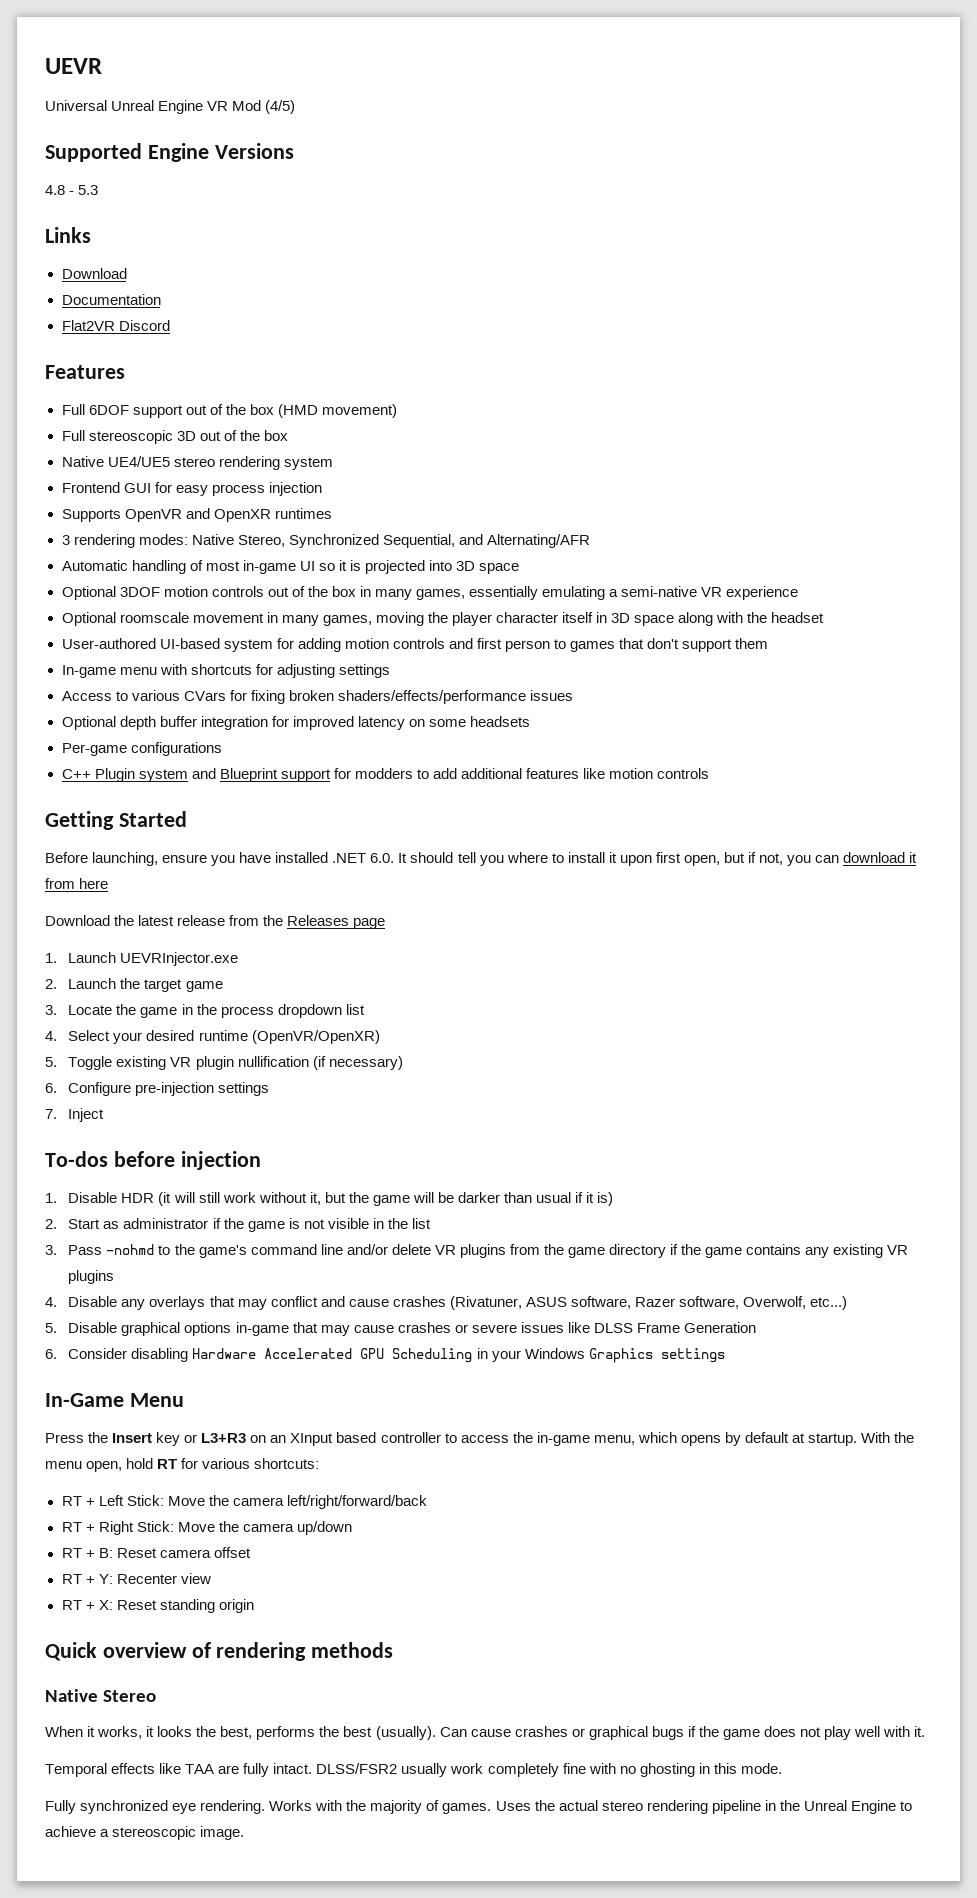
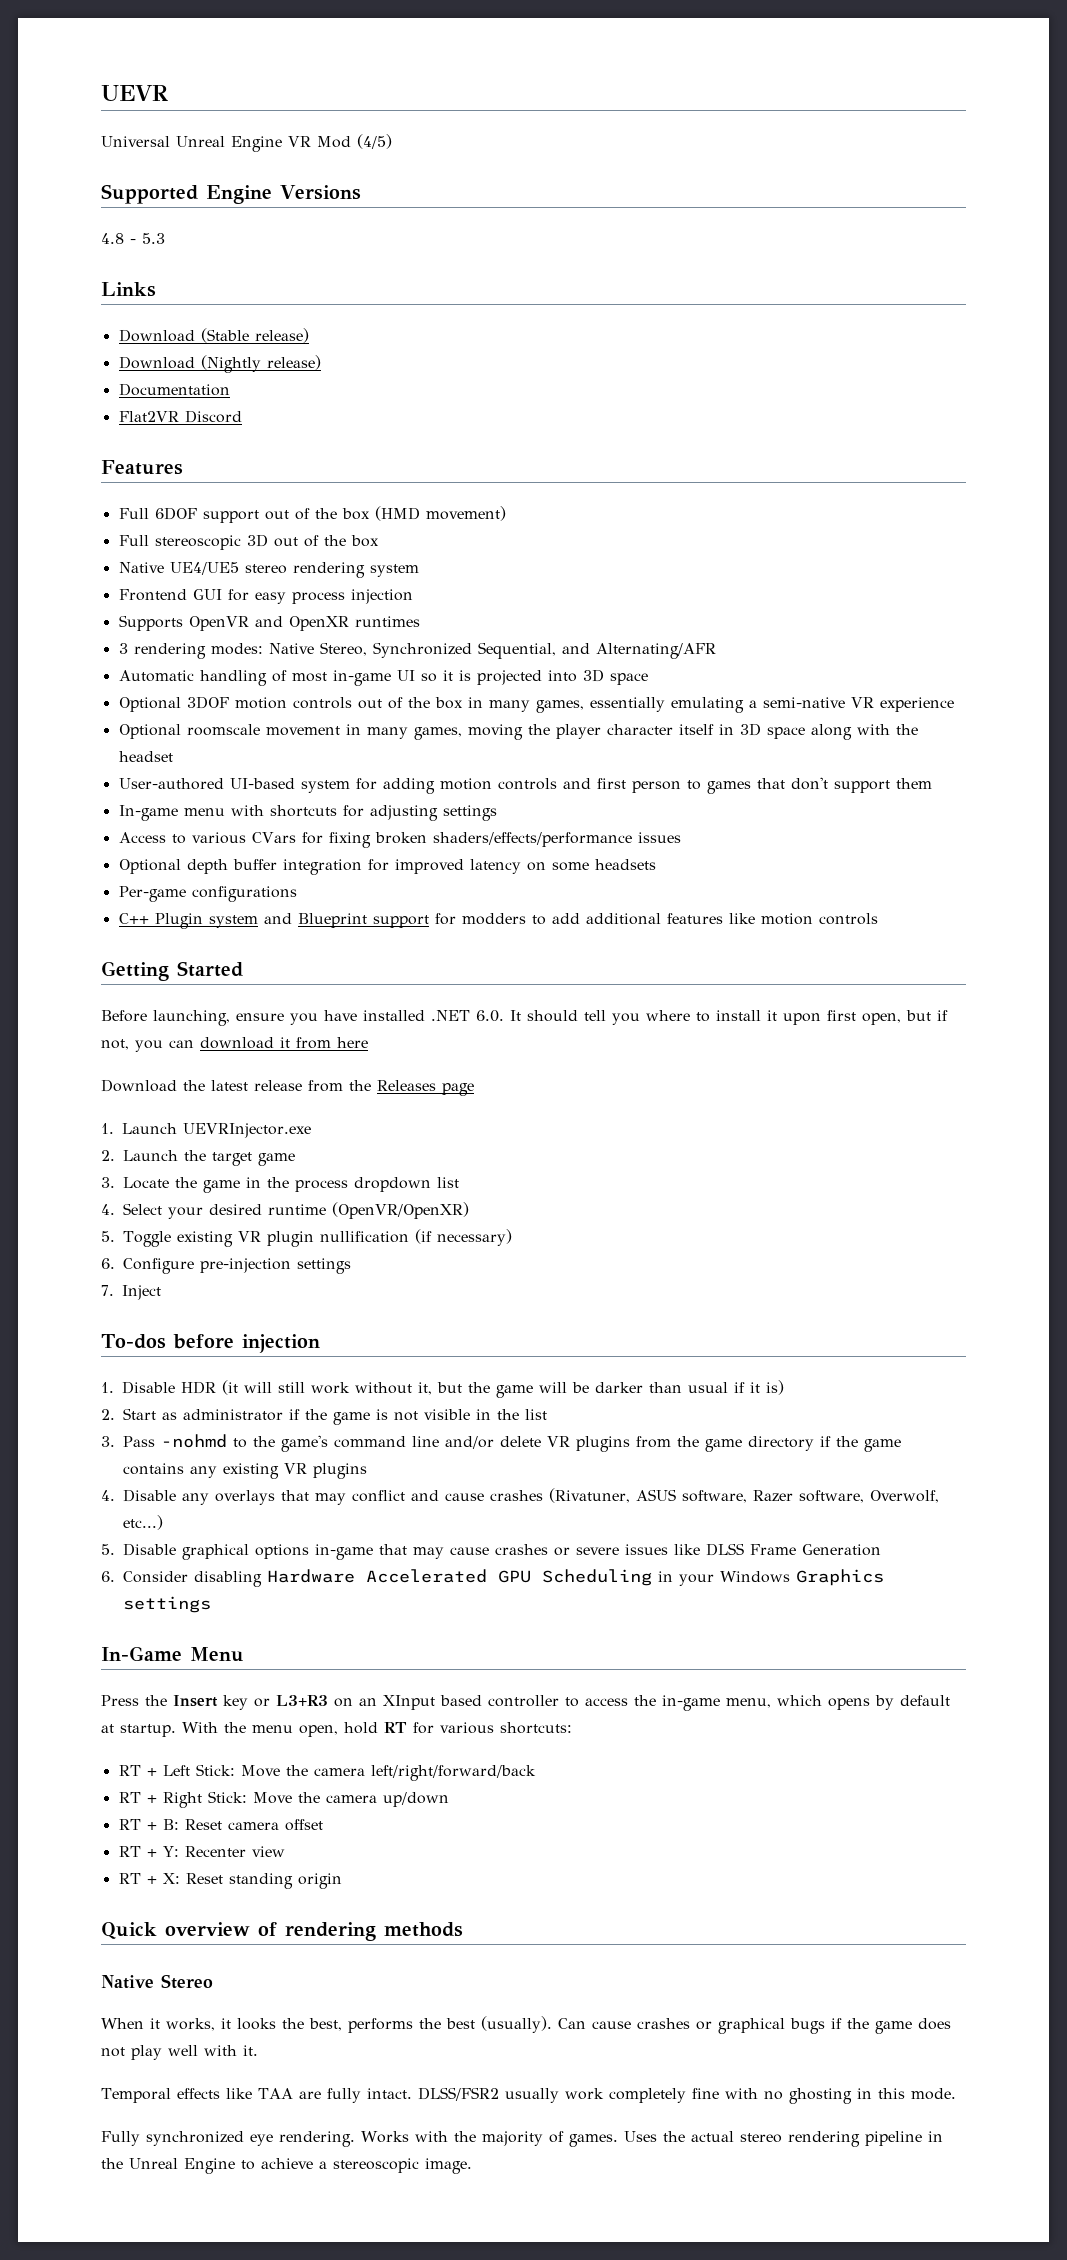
(127, 273) none -> [200,328,309,343] [118,355,321,373] (Stable release) // Download (Nightly release)

